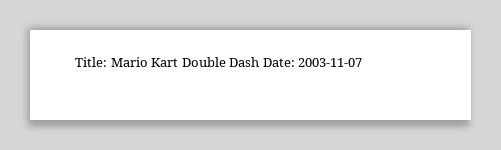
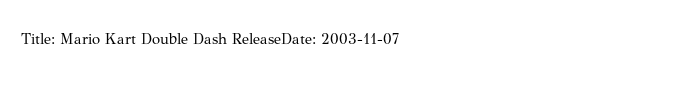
[262,58,295,67] Date: -> [232,33,316,45] ReleaseDate:

